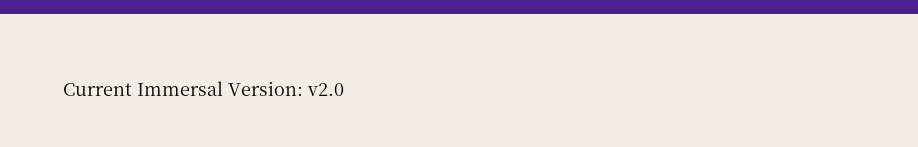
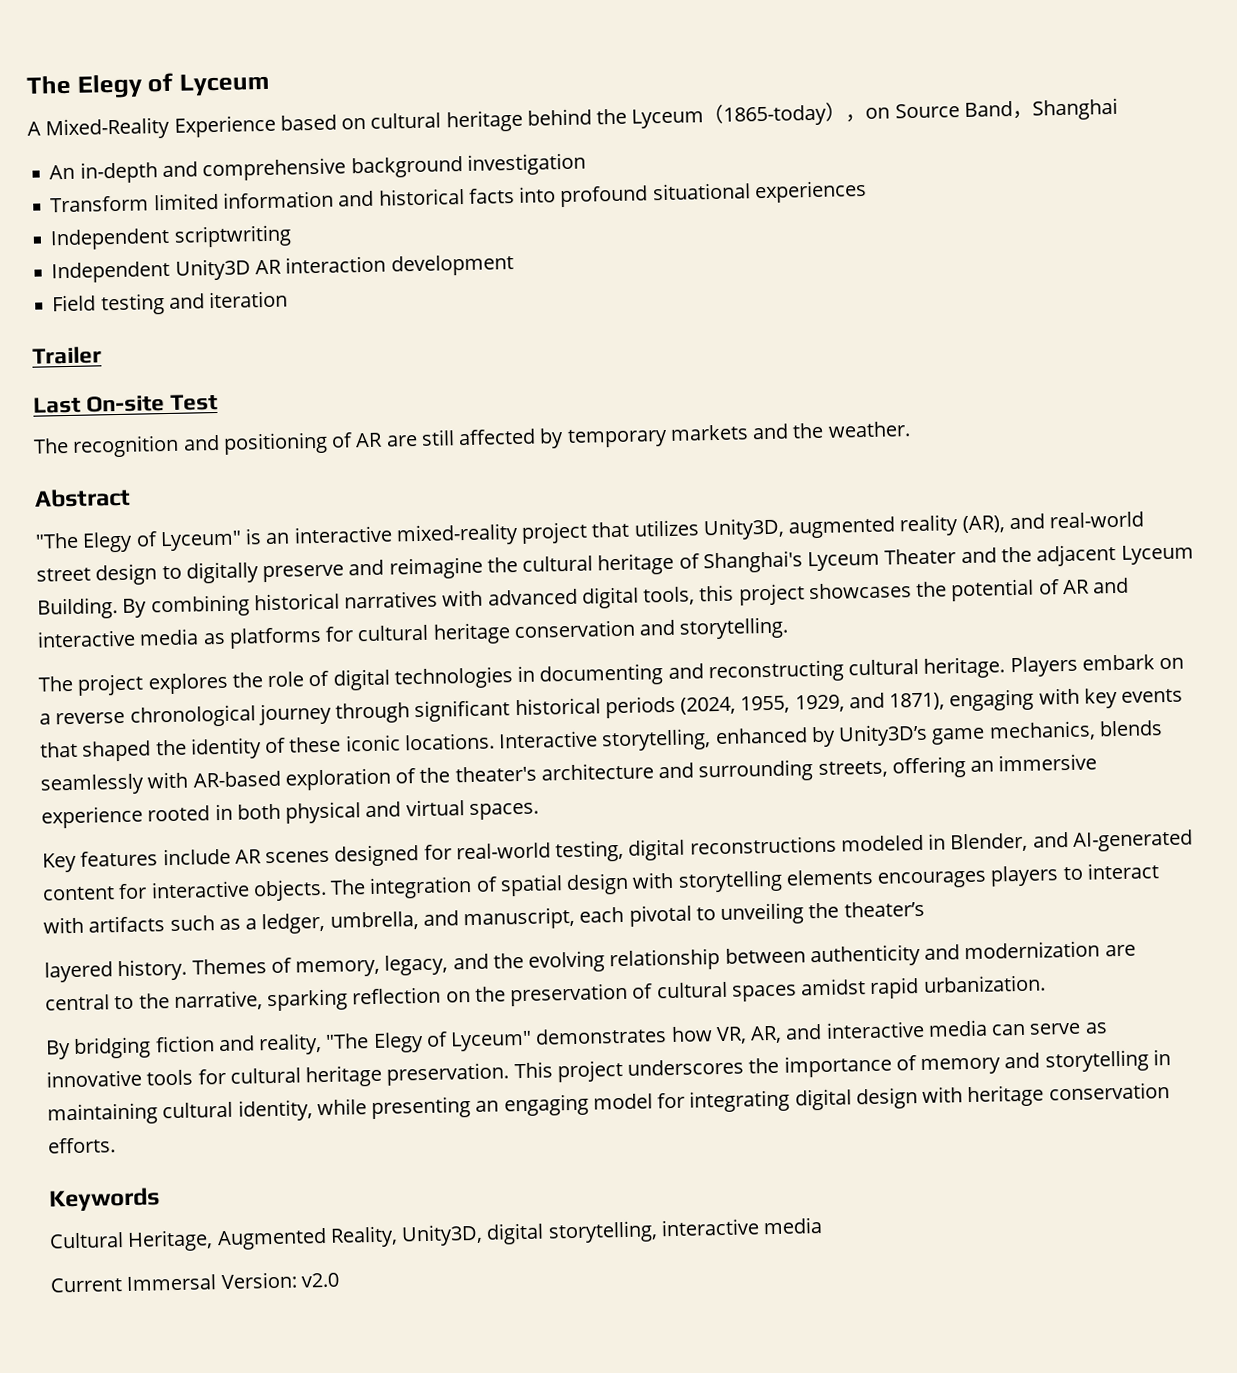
(63, 89) none -> [26,72,270,99] [27,97,1118,141] [49,152,586,184] [50,179,867,213] [50,224,292,251] [51,254,514,284] [52,290,289,316] [32,346,102,365] [33,393,219,414] [33,421,911,458] [34,487,131,508] [35,511,1145,553] [36,543,1194,586] [37,577,1130,620] [37,616,790,649] [38,654,1185,696] [39,687,1184,728] [40,720,1163,762] [40,753,1098,796] [41,799,539,829] [42,829,1193,873] [42,862,1159,902] [43,900,925,935] [44,940,1136,983] [45,974,1046,1012] [45,1019,1108,1060] [46,1048,1171,1088] [47,1082,1170,1126] [47,1137,116,1154] [48,1187,160,1212] [49,1217,824,1252] The Elegy of Lyceum // A Mixed-Reality Experience based on cultural heritage behind the Lyceum（1865-today），on Source Band，Shanghai // An in-depth and comprehensive background investigation // Transform limited information and historical facts into profound situational experiences // Independent scriptwriting // Independent Unity3D AR interaction development // Field testing and iteration // Trailer // Last On-site Test // The recognition and positioning of AR are still affected by temporary markets and the weather. // Abstract // "The Elegy of Lyceum" is an interactive mixed-reality project that utilizes Unity3D, augmented reality (AR), and real-world street design to digitally preserve and reimagine the cultural heritage of Shanghai's Lyceum Theater and the adjacent Lyceum Building. By combining historical narratives with advanced digital tools, this project showcases the potential of AR and interactive media as platforms for cultural heritage conservation and storytelling. // The project explores the role of digital technologies in documenting and reconstructing cultural heritage. Players embark on a reverse chronological journey through significant historical periods (2024, 1955, 1929, and 1871), engaging with key events that shaped the identity of these iconic locations. Interactive storytelling, enhanced by Unity3D’s game mechanics, blends seamlessly with AR-based exploration of the theater's architecture and surrounding streets, offering an immersive experience rooted in both physical and virtual spaces. // Key features include AR scenes designed for real-world testing, digital reconstructions modeled in Blender, and AI-generated content for interactive objects. The integration of spatial design with storytelling elements encourages players to interact with artifacts such as a ledger, umbrella, and manuscript, each pivotal to unveiling the theater’s // layered history. Themes of memory, legacy, and the evolving relationship between authenticity and modernization are central to the narrative, sparking reflection on the preservation of cultural spaces amidst rapid urbanization. // By bridging fiction and reality, "The Elegy of Lyceum" demonstrates how VR, AR, and interactive media can serve as innovative tools for cultural heritage preservation. This project underscores the importance of memory and storytelling in maintaining cultural identity, while presenting an engaging model for integrating digital design with heritage conservation efforts. // Keywords // Cultural Heritage, Augmented Reality, Unity3D, digital storytelling, interactive media //

